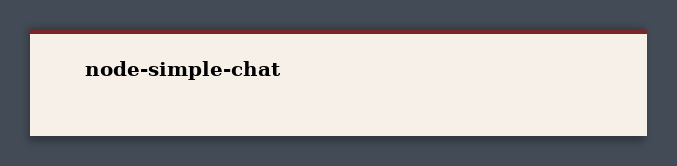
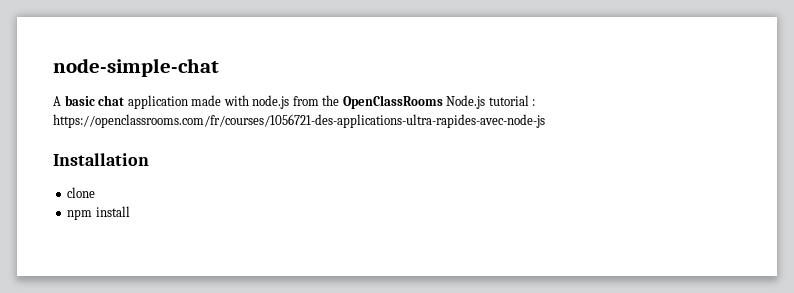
(281, 70) none -> [53,95,536,109] [53,114,545,128] [53,153,149,166] [67,187,96,198] [67,206,130,220] // A basic chat application made with node.js from the OpenClassRooms Node.js tutorial : https://openclassrooms.com/fr/courses/1056721-des-applications-ultra-rapides-avec-node-js // Installation // clone // npm install

